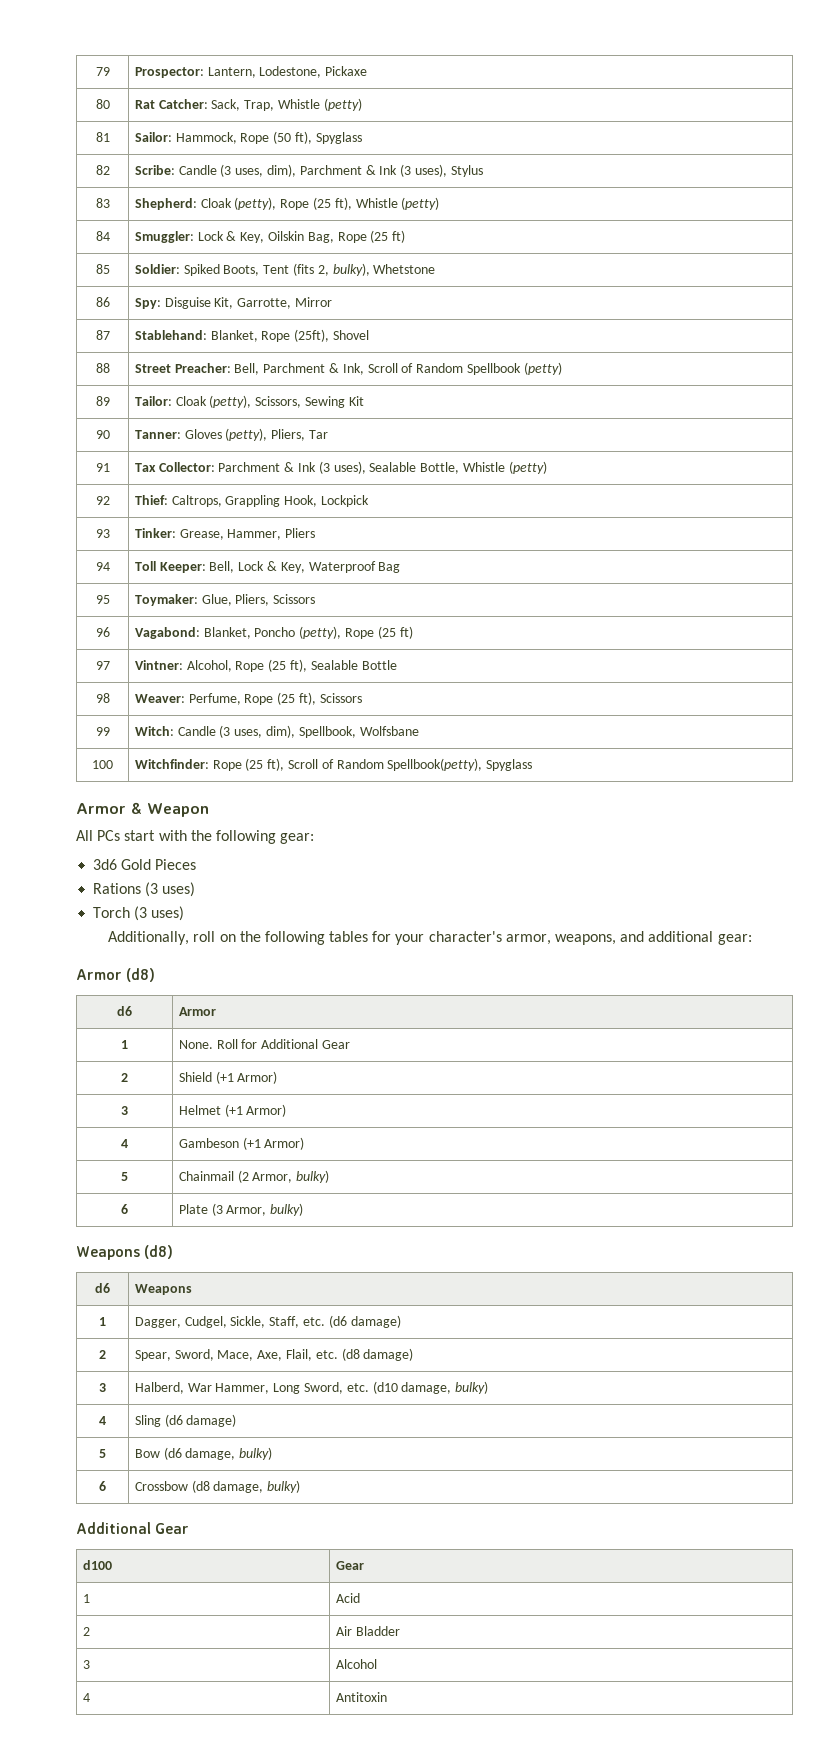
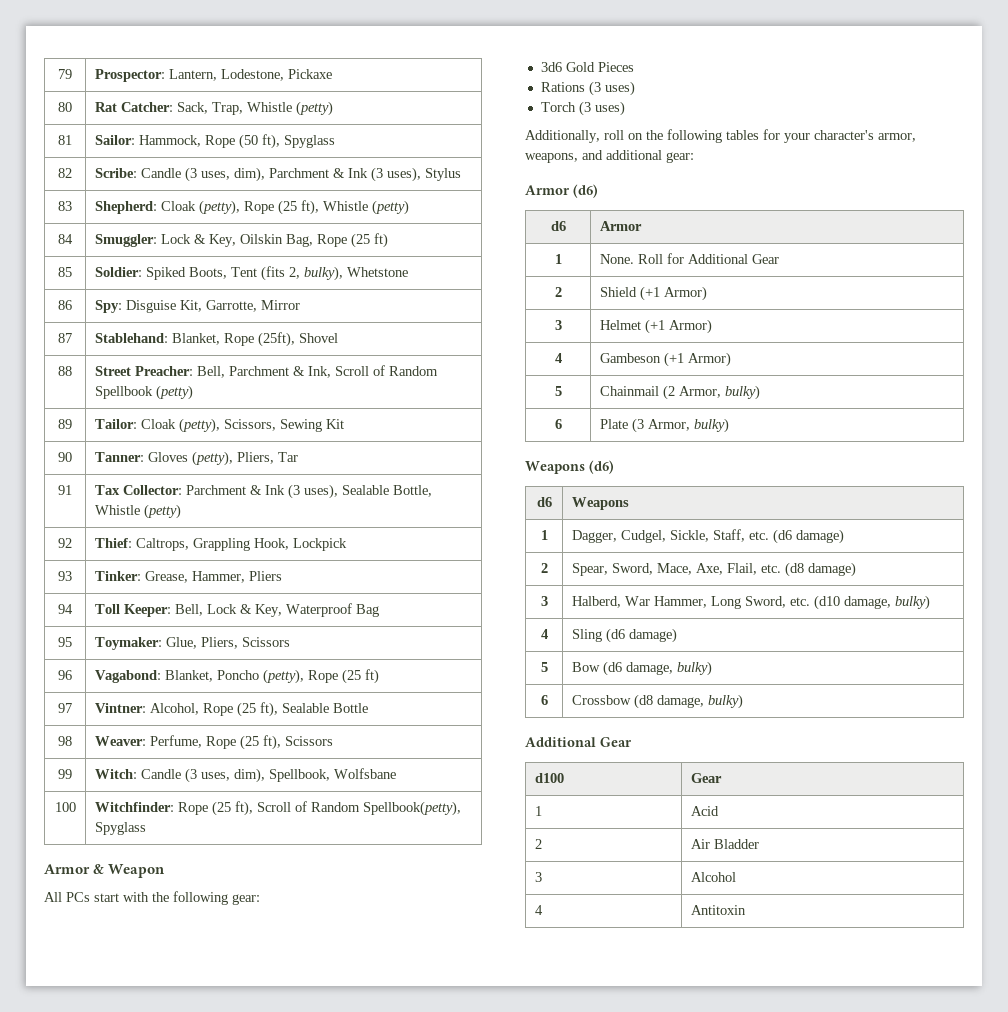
[126,968,156,982] (d8) -> [573,184,598,198] (d6)
[144,1245,174,1259] (d8) -> [589,460,614,474] (d6)

